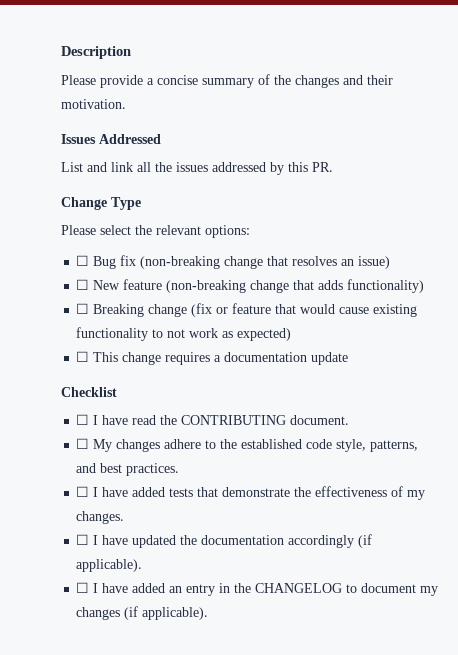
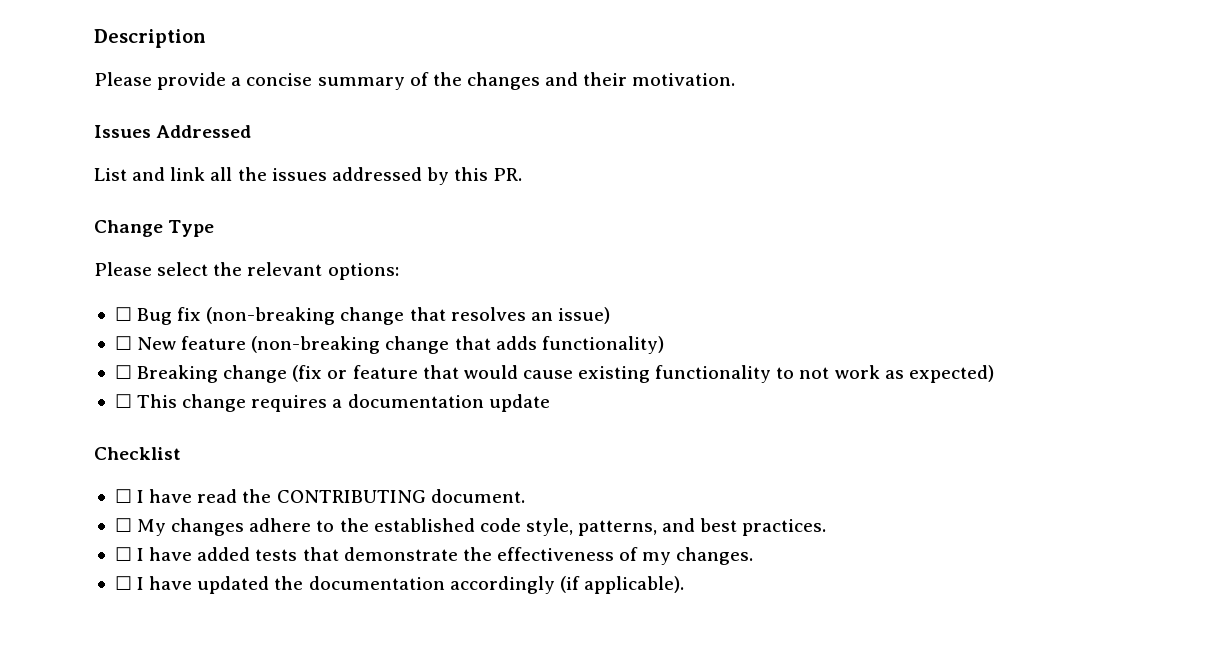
[76,582,439,596] [76,606,209,620] // ☐ I have added an entry in the CHANGELOG to document my changes (if applicable). -> (684, 585) none

